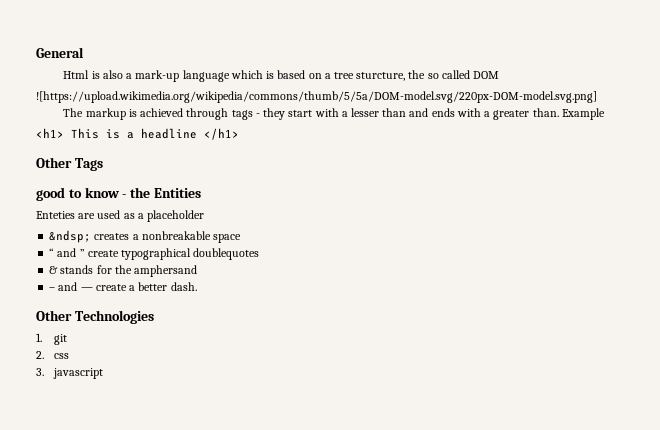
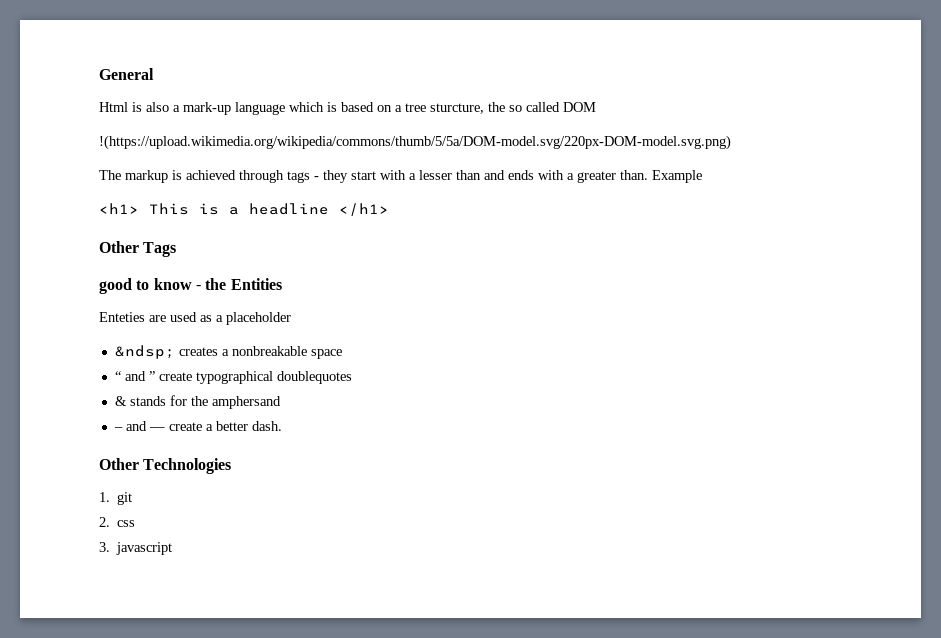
[36,91,597,103] ![https://upload.wikimedia.org/wikipedia/commons/thumb/5/5a/DOM-model.svg/220px-DOM-model.svg.png] -> [99,135,731,150] !(https://upload.wikimedia.org/wikipedia/commons/thumb/5/5a/DOM-model.svg/220px-DOM-model.svg.png)

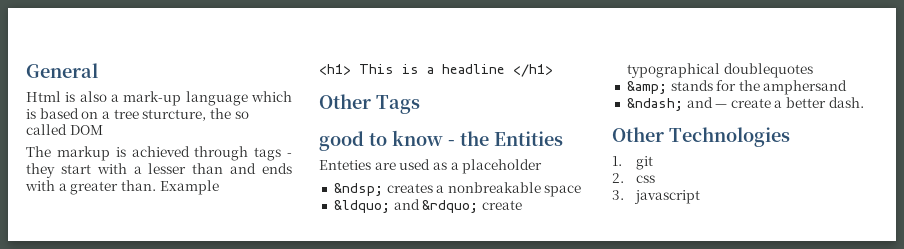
[99,135,731,150] // !(https://upload.wikimedia.org/wikipedia/commons/thumb/5/5a/DOM-model.svg/220px-DOM-model.svg.png) -> (103, 130) none
[114,371,155,381] “ and ” -> [333,199,479,213] &ldquo; and &rdquo;
[114,396,127,406] & -> [626,81,667,94] &amp;
[113,427,123,431] – -> [626,98,683,111] &ndash;

